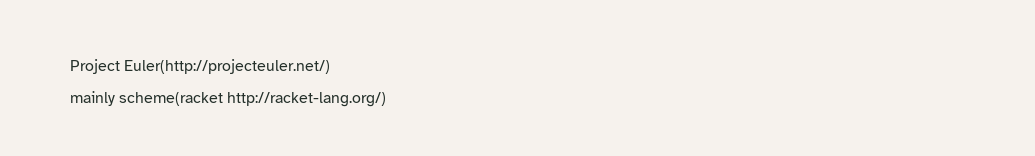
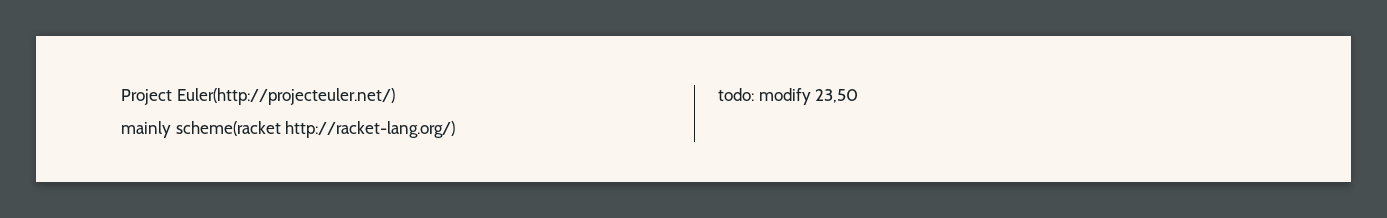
(387, 99) none -> [718,88,859,105] // todo: modify 23,50

